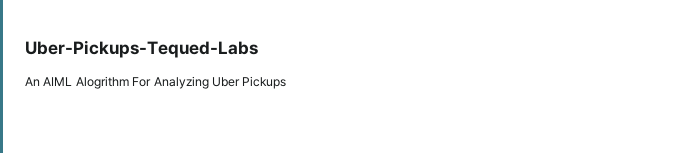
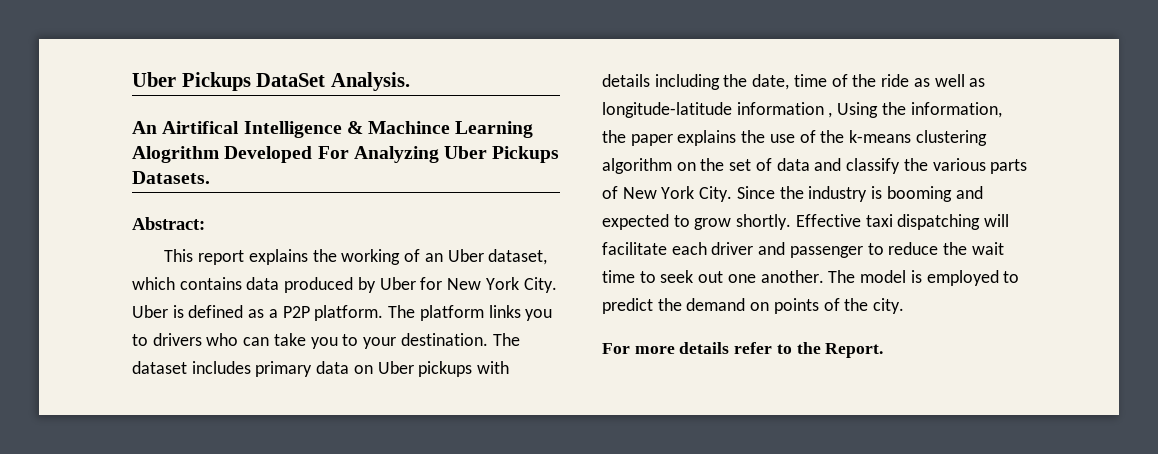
[25,40,258,58] [25,76,287,89] Uber-Pickups-Tequed-Labs // An AIML Alogrithm For Analyzing Uber Pickups -> [132,72,410,91] [132,121,534,138] [132,146,560,163] [132,171,210,184] [132,217,205,230] [164,249,548,265] [132,277,557,293] [132,305,553,321] [132,333,520,349] [132,361,510,377] [602,74,986,90] [602,102,1002,118] [602,130,987,146] [602,158,1028,174] [602,186,983,202] [602,214,1010,230] [602,242,1004,258] [602,270,1020,286] [602,298,905,314] [602,342,884,358] Uber Pickups DataSet Analysis. // An Airtifical Intelligence & Machince Learning Alogrithm Developed For Analyzing Uber Pickups Datasets. // Abstract: // This report explains the working of an Uber dataset, which contains data produced by Uber for New York City. Uber is defined as a P2P platform. The platform links you to drivers who can take you to your destination. The dataset includes primary data on Uber pickups with details including the date, time of the ride as well as longitude-latitude information , Using the information, the paper explains the use of the k-means clustering algorithm on the set of data and classify the various parts of New York City. Since the industry is booming and expected to grow shortly. Effective taxi dispatching will facilitate each driver and passenger to reduce the wait time to seek out one another. The model is employed to predict the demand on points of the city. // For more details refer to the Report.

